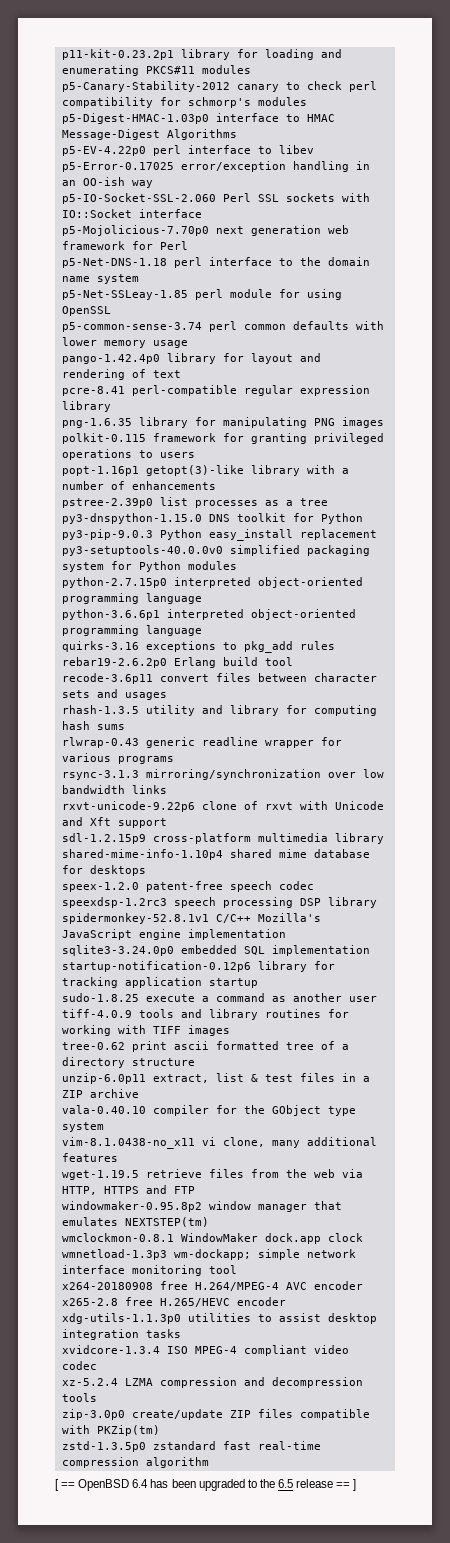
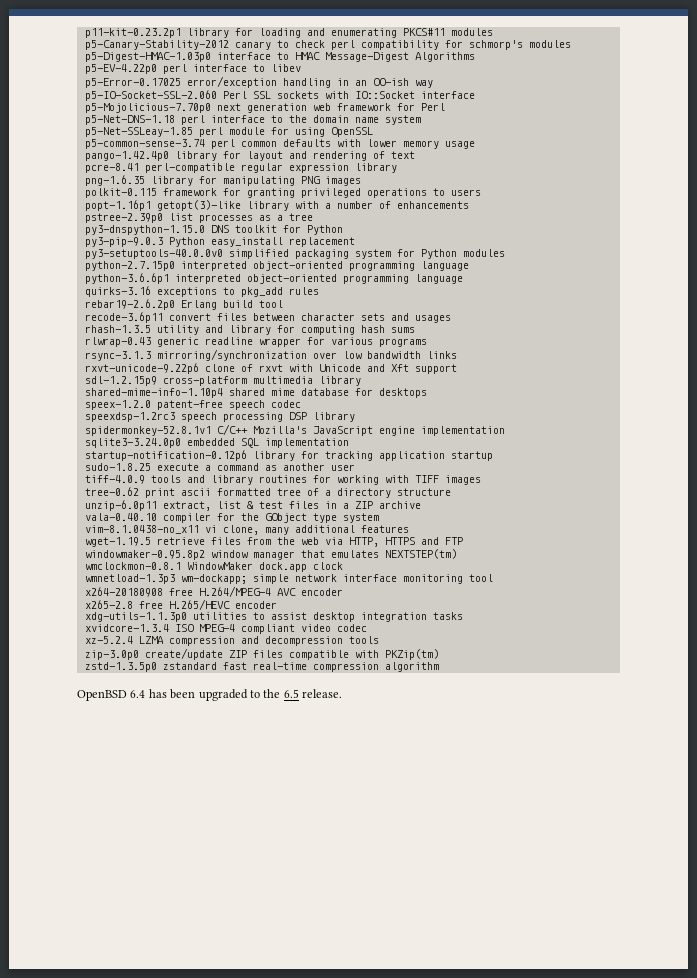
[55,1479,76,1491] [ == -> (439, 667) none
[296,1479,357,1491] release == ] -> [302,689,342,698] release.

